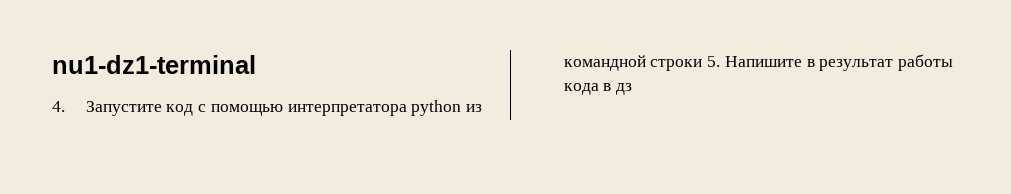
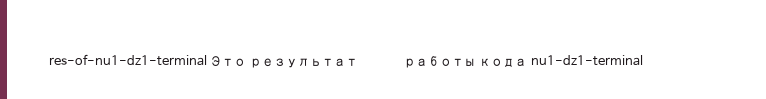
[52,55,256,74] [52,100,482,116] [563,55,815,71] nu1-dz1-terminal // 4. Запустите код с помощью интерпретатора python из командной строки 5. Напишите в -> [49,54,247,66] res-of-nu1-dz1-terminal Это
[603,83,633,95] в дз -> [530,55,643,66] nu1-dz1-terminal

